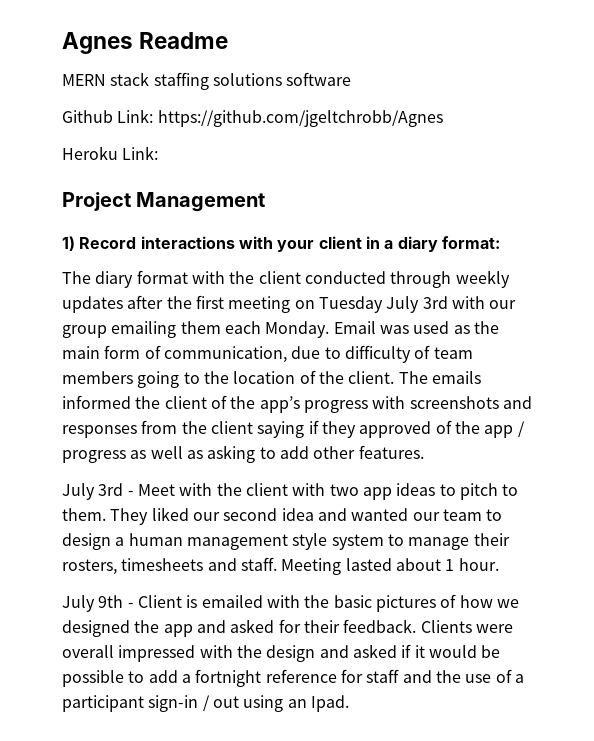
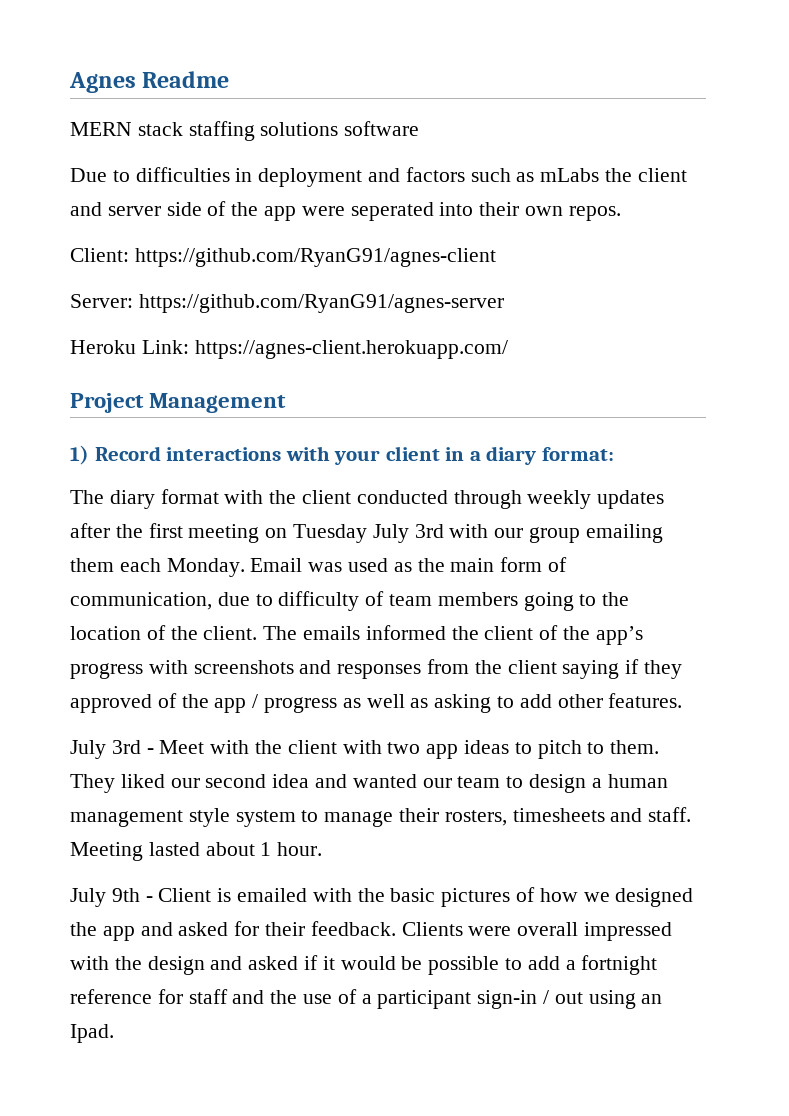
[62,109,443,127] Github Link: https://github.com/jgeltchrobb/Agnes -> [70,167,687,187] [70,201,621,221] [70,248,496,267] [70,294,504,313] Due to difficulties in deployment and factors such as mLabs the client and server side of the app were seperated into their own repos. // Client: https://github.com/RyanG91/agnes-client // Server: https://github.com/RyanG91/agnes-server
(159, 153) none -> [194,340,508,359] https://agnes-client.herokuapp.com/

